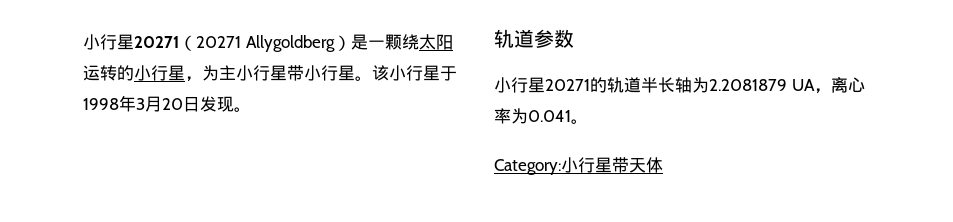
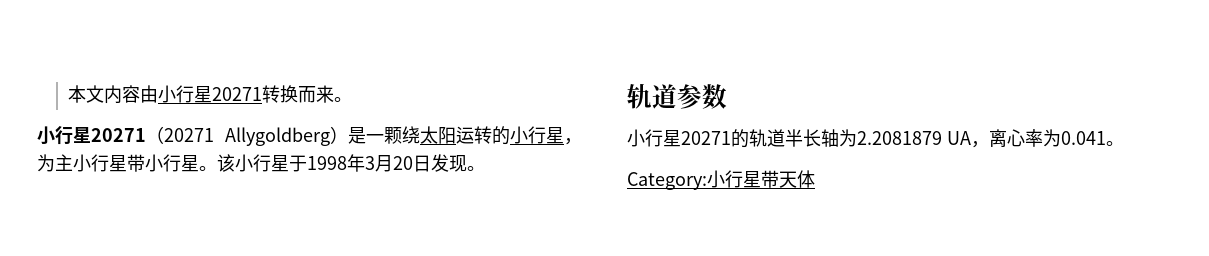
(83, 42) none -> [68,85,353,104] 本文内容由小行星20271转换而来。 //

